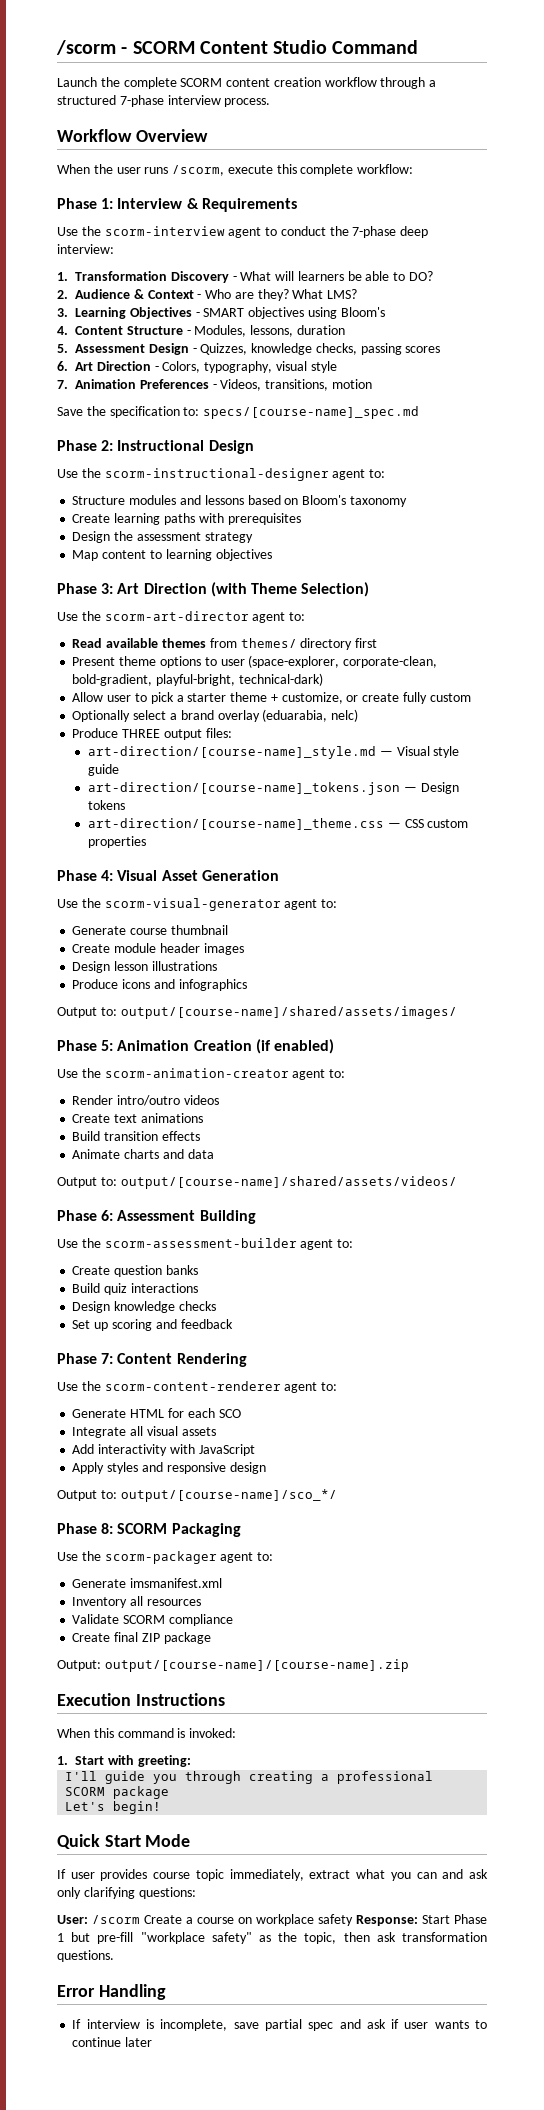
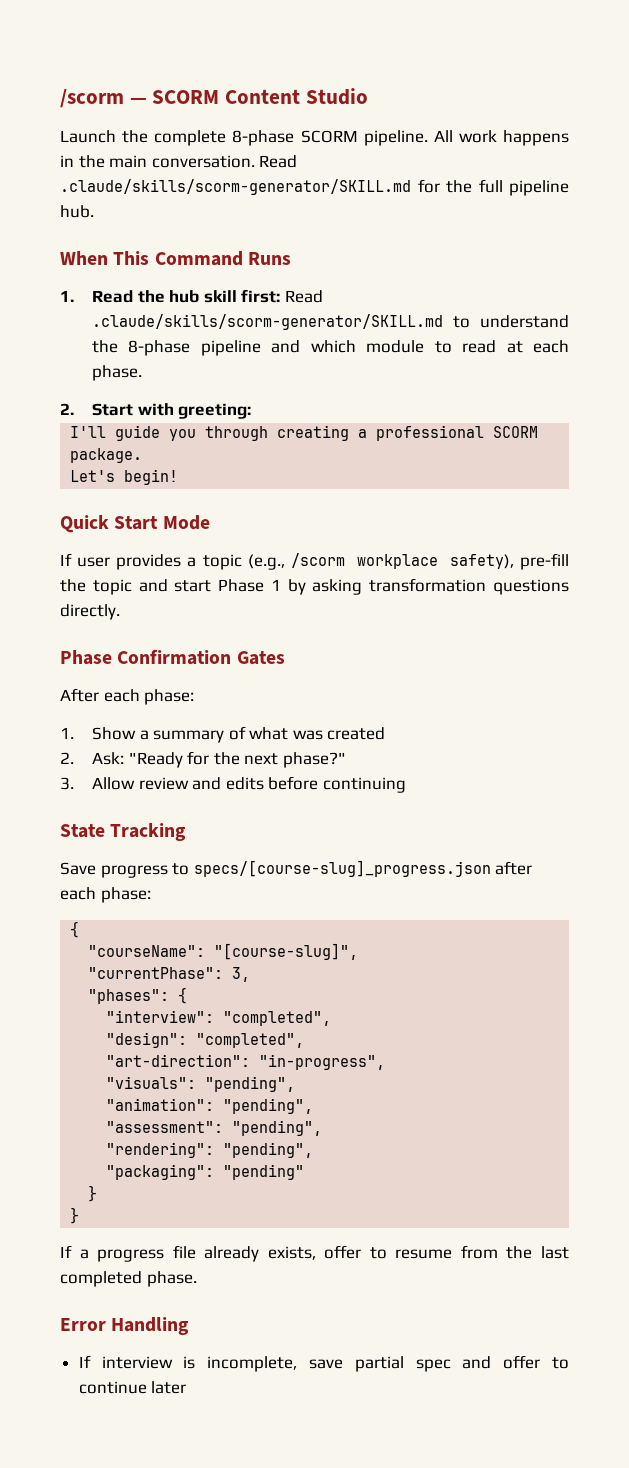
[56,40,128,55] /scorm - -> [60,89,147,108] /scorm —
[332,40,419,54] Command -> (368, 96) none
[180,77,437,89] [57,95,271,107] [57,129,208,142] [57,164,414,176] [57,198,297,212] [57,226,429,238] [57,244,114,254] [57,271,434,283] [57,289,358,301] [57,307,385,319] [57,325,345,337] [57,343,441,355] [57,361,337,373] [57,379,372,391] [57,406,420,419] [57,440,254,454] [57,468,386,481] [72,495,407,507] [72,513,301,525] [72,531,253,543] [72,549,272,561] [57,582,370,597] [57,611,306,623] [72,638,378,650] [72,655,438,668] [72,673,323,686] [72,692,471,704] [72,709,359,722] [72,728,232,740] [88,746,460,759] [88,764,120,776] [88,782,459,795] [88,800,126,810] [88,818,469,830] [88,836,147,848] [57,870,279,881] [57,898,338,911] [72,925,228,935] [72,943,244,955] [72,961,217,973] [72,979,247,991] [57,1006,457,1019] [57,1039,334,1054] [57,1068,346,1080] [72,1095,219,1106] [72,1113,203,1123] [72,1131,200,1141] [72,1149,214,1159] [57,1176,457,1189] [57,1210,256,1224] [57,1238,354,1250] [72,1265,198,1277] [72,1283,198,1295] [72,1301,216,1313] [72,1319,233,1331] [57,1353,247,1367] [57,1381,338,1393] [72,1408,241,1418] [72,1426,216,1438] [72,1444,255,1456] [72,1462,266,1474] [57,1489,337,1502] [57,1523,241,1537] [57,1551,274,1564] [72,1578,223,1588] [72,1596,201,1608] [72,1614,233,1626] [72,1632,211,1644] [57,1659,409,1672] [57,1693,225,1706] [57,1728,237,1738] [57,1756,68,1765] SCORM content creation workflow through a structured 7-phase interview process. // Workflow Overview // When the user runs /scorm, execute this complete workflow: // Phase 1: Interview & Requirements // Use the scorm-interview agent to conduct the 7-phase deep interview: // 1. Transformation Discovery - What will learners be able to DO? // 2. Audience & Context - Who are they? What LMS? // 3. Learning Objectives - SMART objectives using Bloom's // 4. Content Structure - Modules, lessons, duration // 5. Assessment Design - Quizzes, knowledge checks, passing scores // 6. Art Direction - Colors, typography, visual style // 7. Animation Preferences - Videos, transitions, motion // Save the specification to: specs/[course-name]_spec.md // Phase 2: Instructional Design // Use the scorm-instructional-designer agent to: // Structure modules and lessons based on Bloom's taxonomy // Create learning paths with prerequisites // Design the assessment strategy // Map content to learning objectives // Phase 3: Art Direction (with Theme Selection) // Use the scorm-art-director agent to: // Read available themes from themes/ directory first // Present theme options to user (space-explorer, corporate-clean, bold-gradient, playful-bright, technical-dark) // Allow user to pick a starter theme + customize, or create fully custom // Optionally select a brand overlay (eduarabia, nelc) // Produce THREE output files: // art-direction/[course-name]_style.md — Visual style guide // art-direction/[course-name]_tokens.json — Design tokens // art-direction/[course-name]_theme.css — CSS custom properties // Phase 4: Visual Asset Generation // Use the scorm-visual-generator agent to: // Generate course thumbnail // Create module header images // Design lesson illustrations // Produce icons and infographics // Output to: output/[course-name]/shared/assets/images/ // Phase 5: Animation Creation (if enabled) // Use the scorm-animation-creator agent to: // Render intro/outro videos // Create text animations // Build transition effects // Animate charts and data // Output to: output/[course-name]/shared/assets/videos/ // Phase 6: Assessment Building // Use the scorm-assessment-builder agent to: // Create question banks // Build quiz interactions // Design knowledge checks // Set up scoring and feedback // Phase 7: Content Rendering // Use the scorm-content-renderer agent to: // Generate HTML for each SCO // Integrate all visual assets // Add interactivity with JavaScript // Apply styles and responsive design // Output to: output/[course-name]/sco_*/ // Phase 8: SCORM Packaging // Use the scorm-packager agent to: // Generate imsmanifest.xml // Inventory all resources // Validate SCORM compliance // Create final ZIP package // Output: output/[course-name]/[course-name].zip // Execution Instructions // When this command is invoked: // 1. -> [232,130,569,146] [60,155,298,168] [60,179,569,196] [60,205,94,218] [60,251,291,266] [60,289,323,303] [91,314,569,330] [91,340,569,356] [91,365,142,381] [60,403,74,415] 8-phase SCORM pipeline. All work happens in the main conversation. Read .claude/skills/scorm-generator/SKILL.md for the full pipeline hub. // When This Command Runs // 1. Read the hub skill first: Read .claude/skills/scorm-generator/SKILL.md to understand the 8-phase pipeline and which module to read at each phase. // 2.
[113,1786,170,1799] package -> [70,448,143,463] package.
[153,1869,489,1881] [57,1887,196,1899] [57,1914,487,1926] [57,1932,487,1944] [57,1950,114,1962] course topic immediately, extract what you can and ask only clarifying questions: // User: /scorm Create a course on workplace safety Response: Start Phase 1 but pre-fill "workplace safety" as the topic, then ask transformation questions. -> [187,553,569,570] [60,578,569,595] [60,604,120,620] [60,649,285,665] [60,688,195,705] [60,726,386,743] [60,751,346,768] [60,776,406,793] [60,823,187,841] [60,860,533,878] [60,887,151,903] [70,921,80,938] [88,943,359,960] [88,967,251,982] [88,987,188,1004] [106,1010,332,1026] [106,1032,305,1048] [106,1054,386,1070] [106,1076,296,1092] [106,1098,314,1114] [106,1120,323,1136] [106,1142,314,1158] [106,1164,305,1180] [88,1185,98,1202] [70,1207,80,1224] [60,1245,569,1262] [60,1271,197,1287] a topic (e.g., /scorm workplace safety), pre-fill the topic and start Phase 1 by asking transformation questions directly. // Phase Confirmation Gates // After each phase: // 1. Show a summary of what was created // 2. Ask: "Ready for the next phase?" // 3. Allow review and edits before continuing // State Tracking // Save progress to specs/[course-slug]_progress.json after each phase: // { // "courseName": "[course-slug]", // "currentPhase": 3, // "phases": { // "interview": "completed", // "design": "completed", // "art-direction": "in-progress", // "visuals": "pending", // "animation": "pending", // "assessment": "pending", // "rendering": "pending", // "packaging": "pending" // } // } // If a progress file already exists, offer to resume from the last completed phase.
[366,2019,469,2029] ask if user wants -> [503,1355,541,1369] offer

